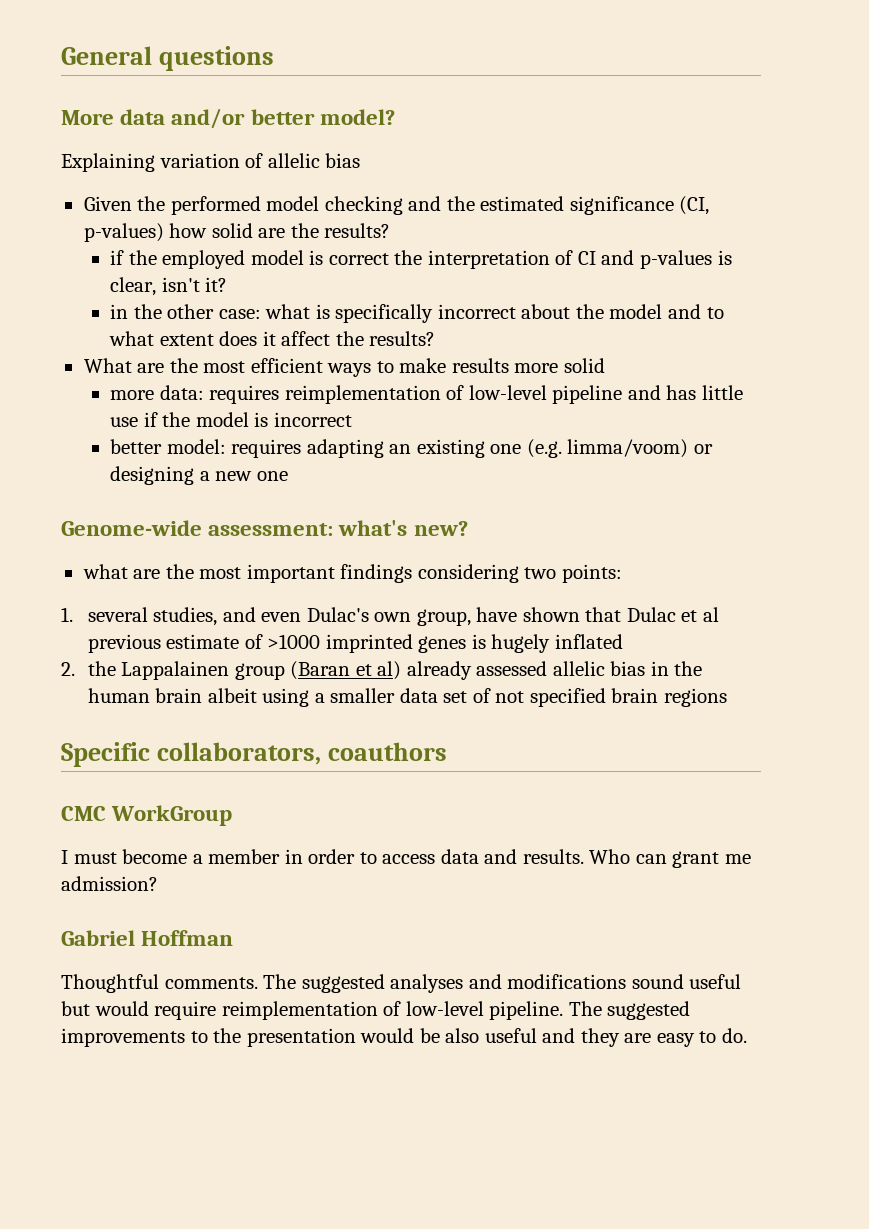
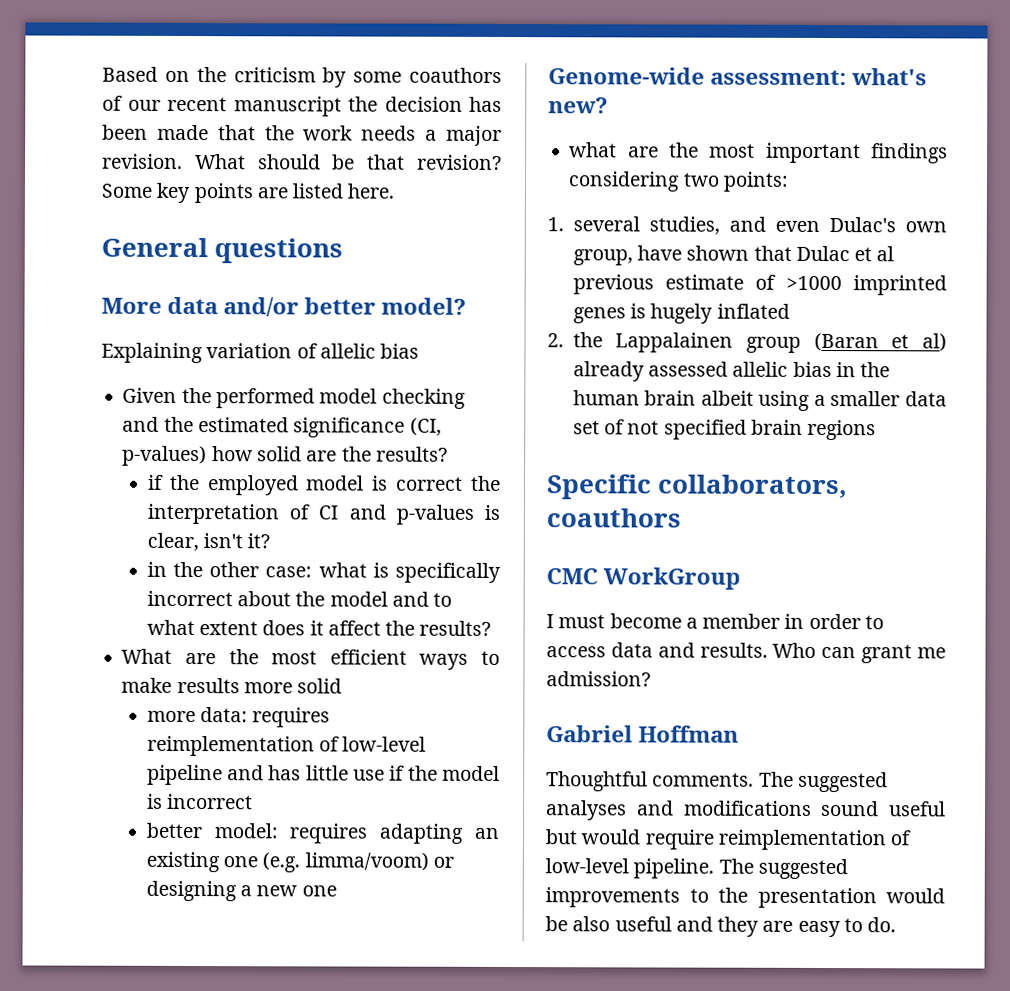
(61, 55) none -> [102,66,502,88] [102,95,502,117] [102,124,502,146] [102,153,503,170] [101,182,395,204] Based on the criticism by some coauthors of our recent manuscript the decision has been made that the work needs a major revision. What should be that revision? Some key points are listed here. //

